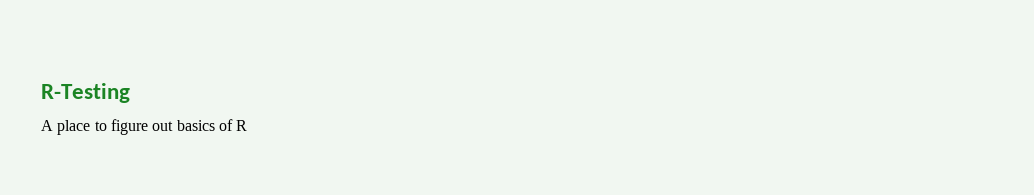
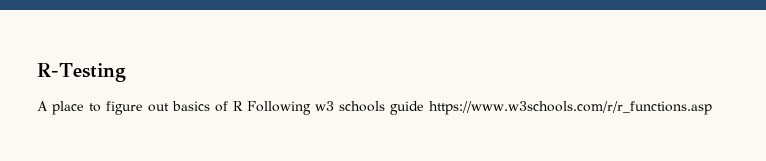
(248, 125) none -> [247,101,712,115] Following w3 schools guide https://www.w3schools.com/r/r_functions.asp

